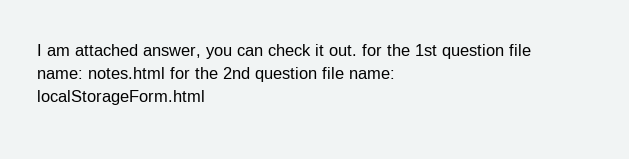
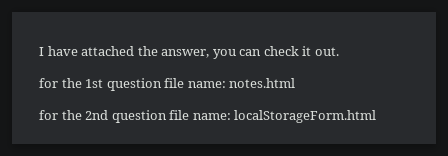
[47,44,138,56] am attached -> [47,46,158,56] have attached the
(357, 50) none -> (339, 51) //
(165, 73) none -> (296, 83) //

